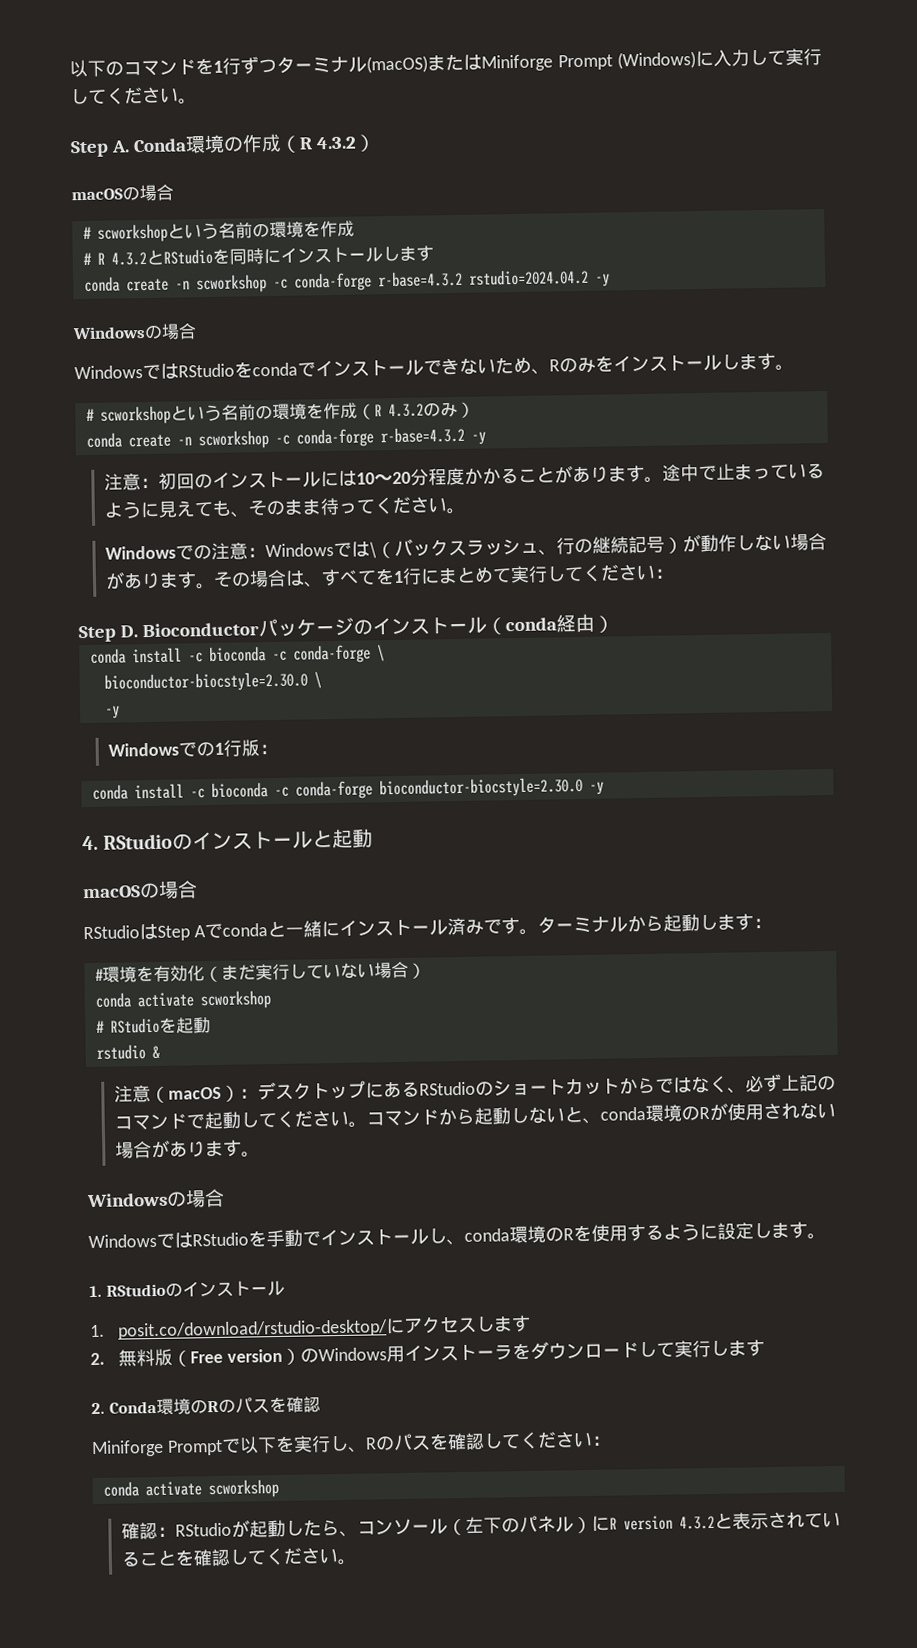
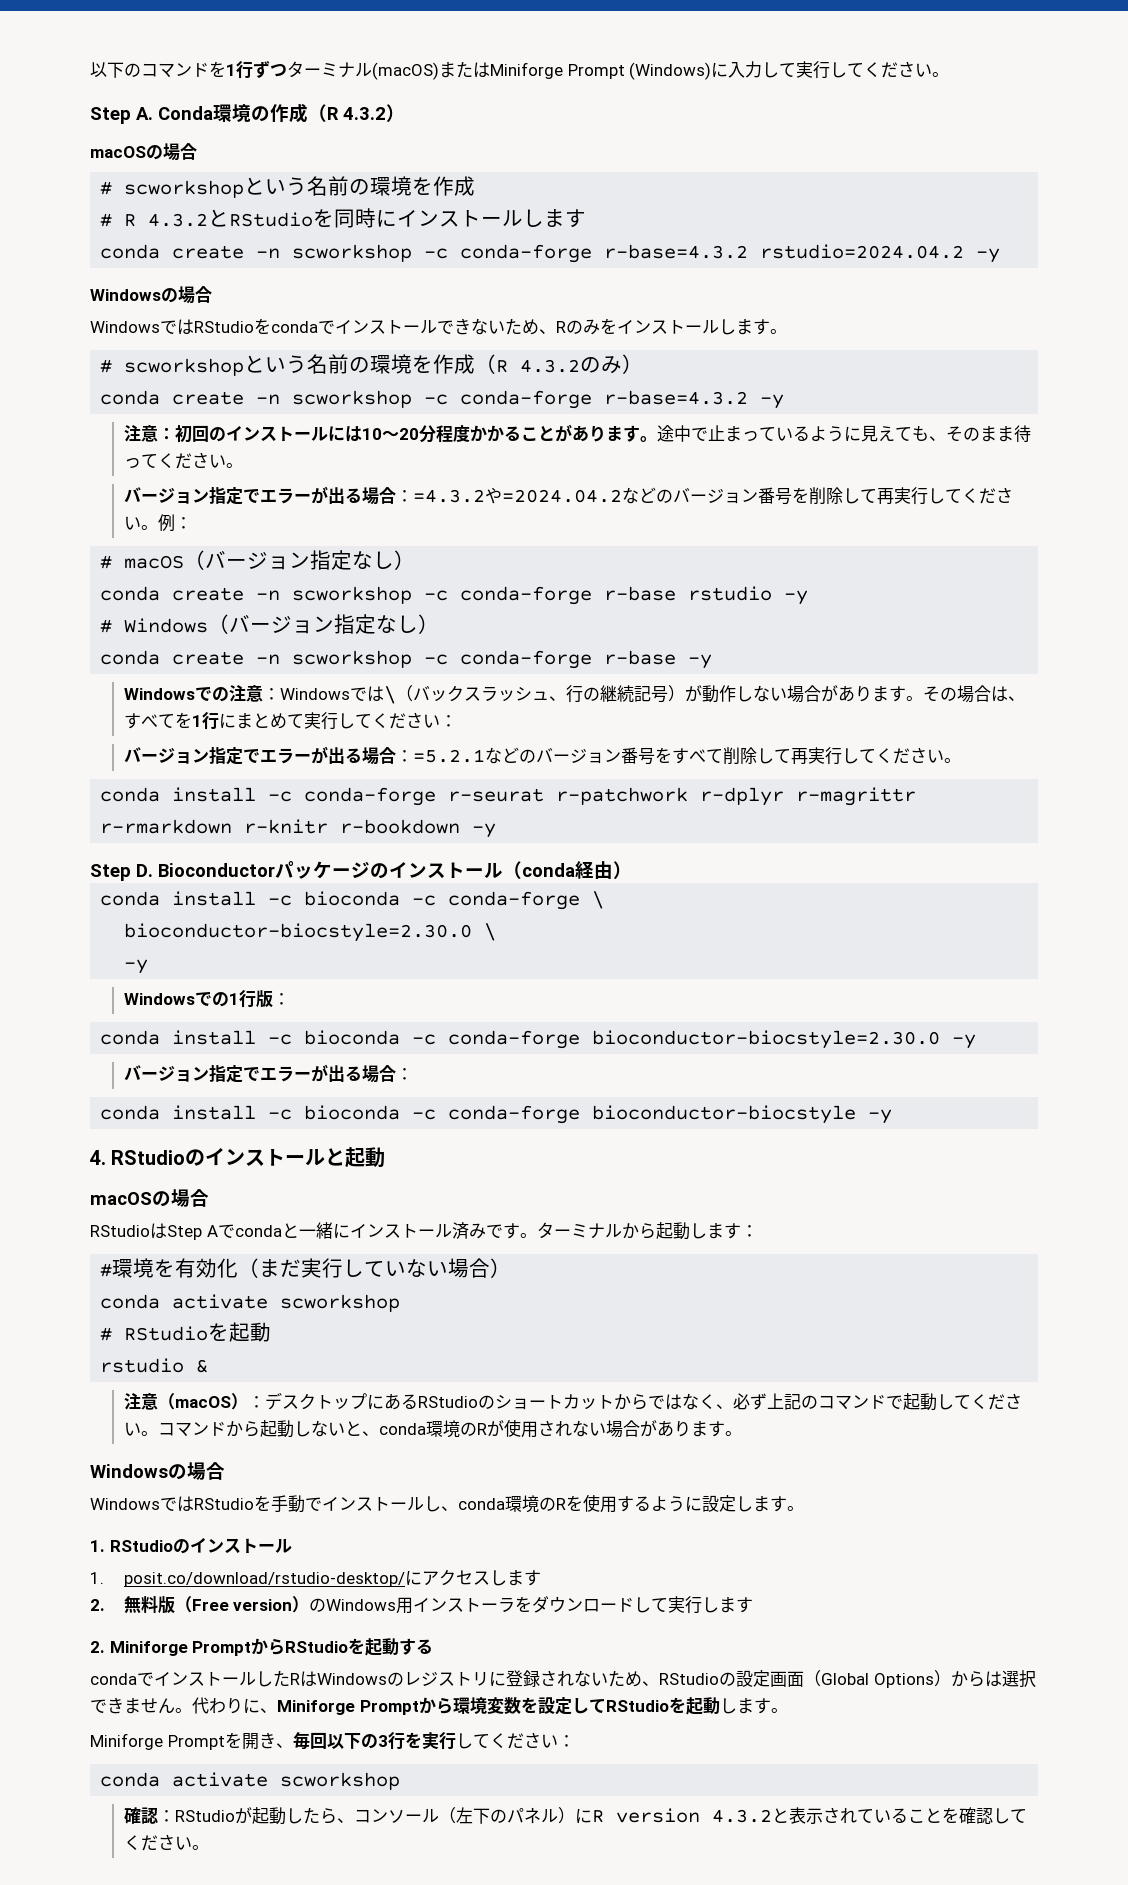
(465, 511) none -> [123,486,1013,505] [123,514,192,532] [100,550,416,570] [100,586,809,605] [100,614,440,634] [100,650,713,669] // バージョン指定でエラーが出る場合：=4.3.2や=2024.04.2などのバージョン番号を削除して再実行してください。例： // # macOS（バージョン指定なし） // conda create -n scworkshop -c conda-forge r-base rstudio -y // # Windows（バージョン指定なし） // conda create -n scworkshop -c conda-forge r-base -y
(674, 573) none -> [123,746,961,765] [100,787,917,806] [100,819,497,838] // バージョン指定でエラーが出る場合：=5.2.1などのバージョン番号をすべて削除して再実行してください。 // conda install -c conda-forge r-seurat r-patchwork r-dplyr r-magrittr r-rmarkdown r-knitr r-bookdown -y
(604, 788) none -> [123,1064,413,1083] [100,1105,893,1124] // バージョン指定でエラーが出る場合： // conda install -c bioconda -c conda-forge bioconductor-biocstyle -y
[108,1396,321,1415] [91,1432,485,1458] Conda環境のRのパスを確認 // Miniforge Promptで以下を実行し、Rのパスを確認 -> [109,1638,434,1656] [90,1670,1036,1688] [90,1697,788,1715] [90,1732,456,1750] Miniforge PromptからRStudioを起動する // condaでインストールしたRはWindowsのレジストリに登録されないため、RStudioの設定画面（Global Options）からは選択できません。代わりに、Miniforge Promptから環境変数を設定してRStudioを起動します。 // Miniforge Promptを開き、毎回以下の3行を実行

